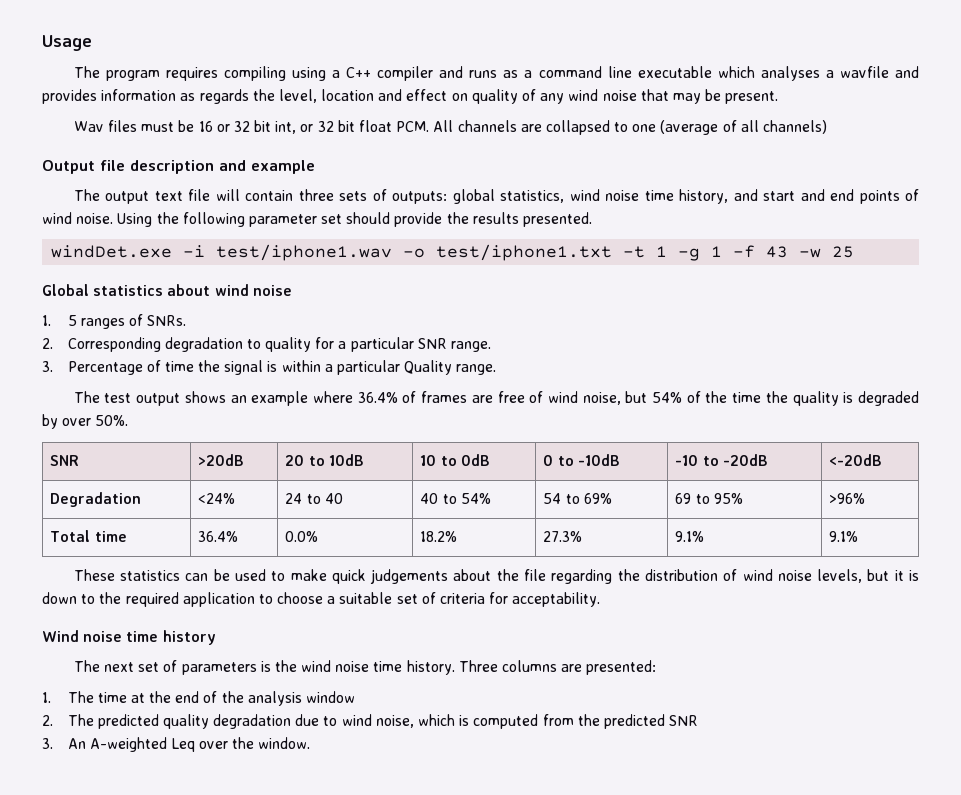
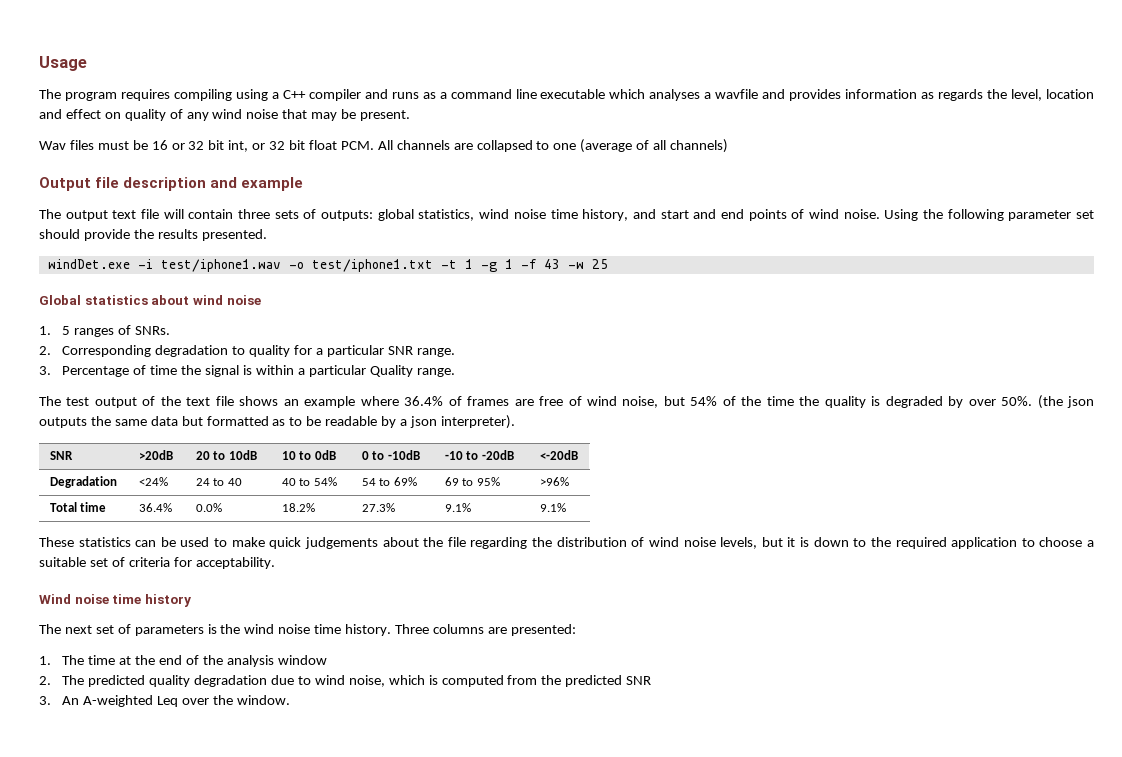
(181, 399) none -> [142,396,234,406] of the text file
(129, 420) none -> [1037,395,1094,409] [39,415,515,429] (the json outputs the same data but formatted as to be readable by a json interpreter).

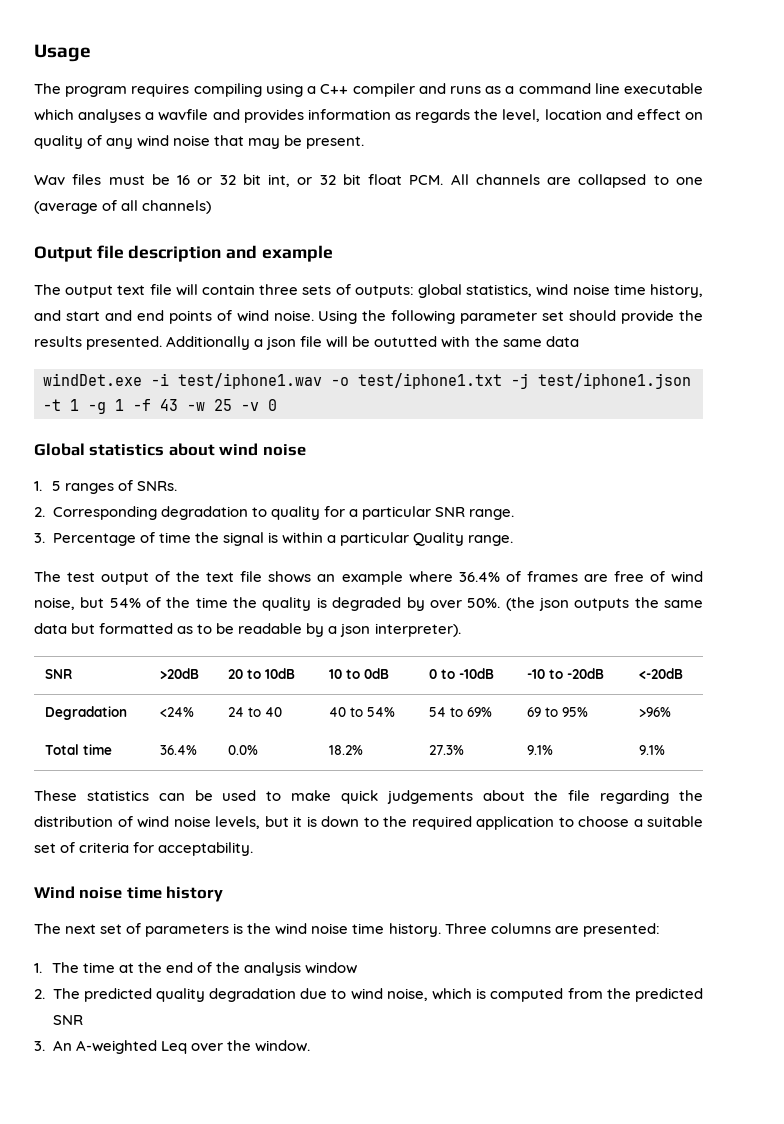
(267, 235) none -> [166,336,579,350] Additionally a json file will be oututted with the same data
(433, 265) none -> [511,373,691,389] -j test/iphone1.json
(608, 264) none -> [241,399,277,411] -v 0

